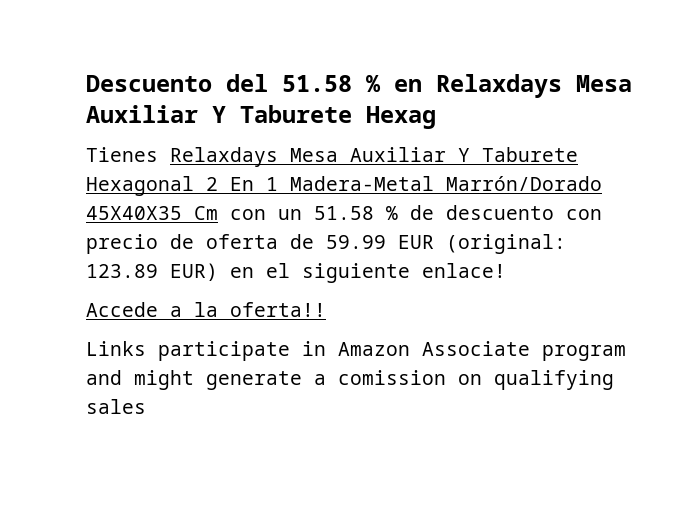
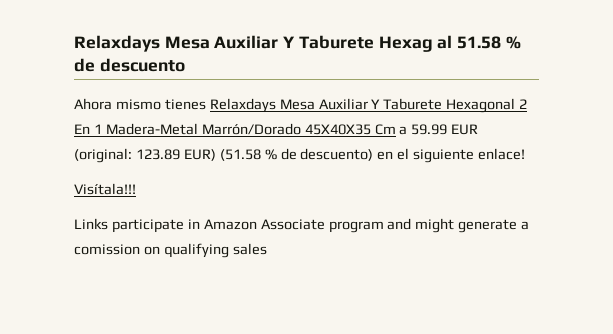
[86,74,422,92] Descuento del 51.58 % en -> (74, 43) none
[86,147,158,162] // Tienes -> [437,35,521,49] [74,58,185,72] [74,98,206,110] al 51.58 % de descuento // Ahora mismo tienes
[230,205,602,220] [86,234,314,254] con un 51.58 % de descuento con precio de oferta de -> [399,126,408,135] a
(218, 272) none -> [219,148,374,161] (51.58 % de descuento)
[86,302,326,317] Accede a la oferta!! -> [74,183,136,195] Visítala!!!

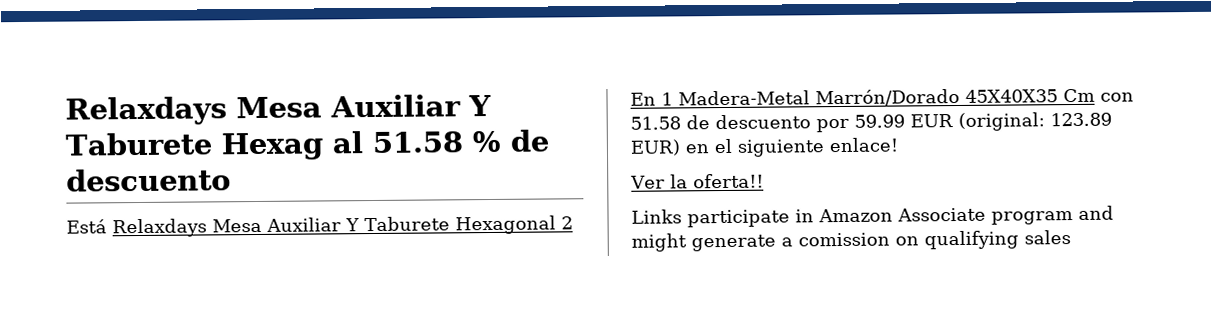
[74,98,206,110] Ahora mismo tienes -> [66,219,107,234] Está
[399,126,408,135] a -> [1100,92,1134,102] [630,114,849,133] con 51.58 de descuento por
[219,148,374,161] (51.58 % de descuento) -> (681, 147) none
[74,183,136,195] Visítala!!! -> [630,173,764,189] Ver la oferta!!

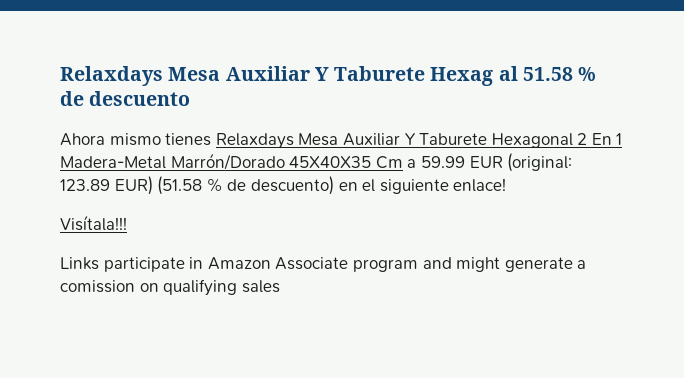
[66,219,107,234] Está -> [60,133,212,146] Ahora mismo tienes
[1100,92,1134,102] [630,114,849,133] con 51.58 de descuento por -> [407,159,417,168] a
(681, 147) none -> [157,176,334,195] (51.58 % de descuento)
[630,173,764,189] Ver la oferta!! -> [60,215,127,231] Visítala!!!

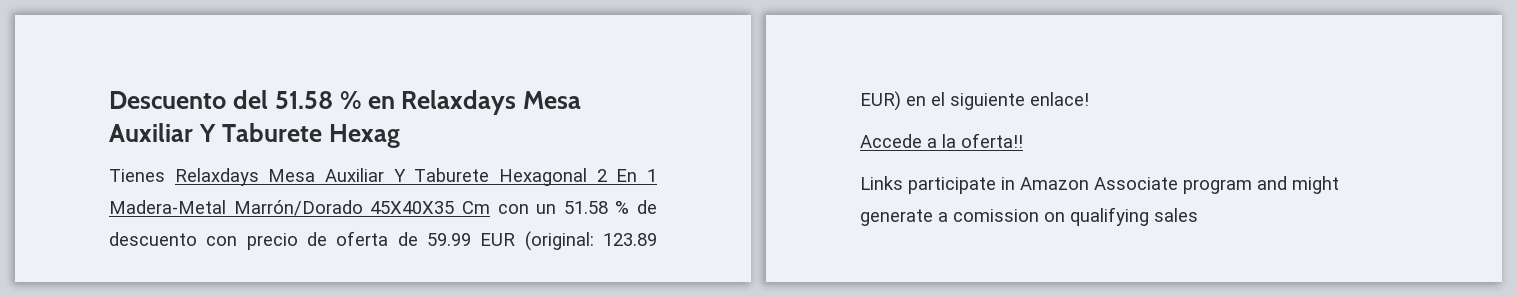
(60, 76) none -> [109,90,395,109] Descuento del 51.58 % en
[498,66,597,81] [60,91,191,106] [60,133,212,146] al 51.58 % de descuento // Ahora mismo tienes -> [109,169,165,182] // Tienes
[407,159,417,168] a -> [497,200,657,214] [109,231,418,250] con un 51.58 % de descuento con precio de oferta de
[157,176,334,195] (51.58 % de descuento) -> (901, 101) none
[60,215,127,231] Visítala!!! -> [860,133,1023,148] Accede a la oferta!!

